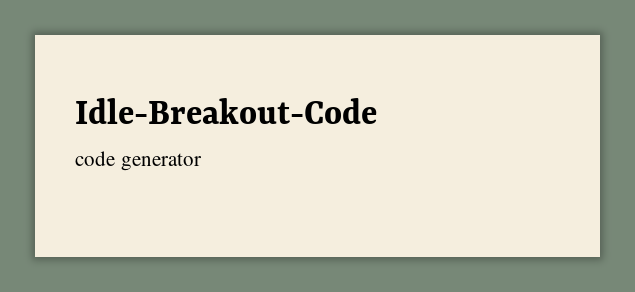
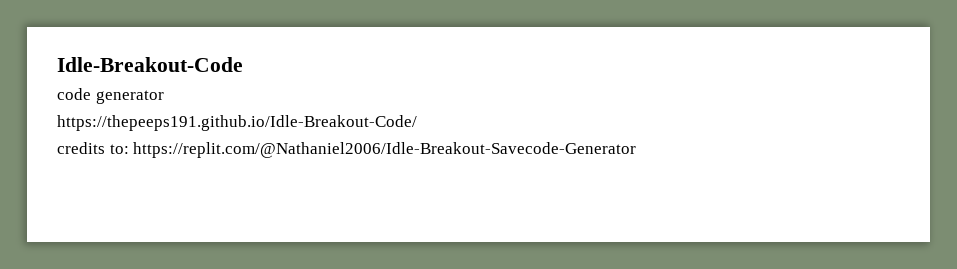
(202, 162) none -> [57,115,417,131] [57,142,637,158] // https://thepeeps191.github.io/Idle-Breakout-Code/ // credits to: https://replit.com/@Nathaniel2006/Idle-Breakout-Savecode-Generator

